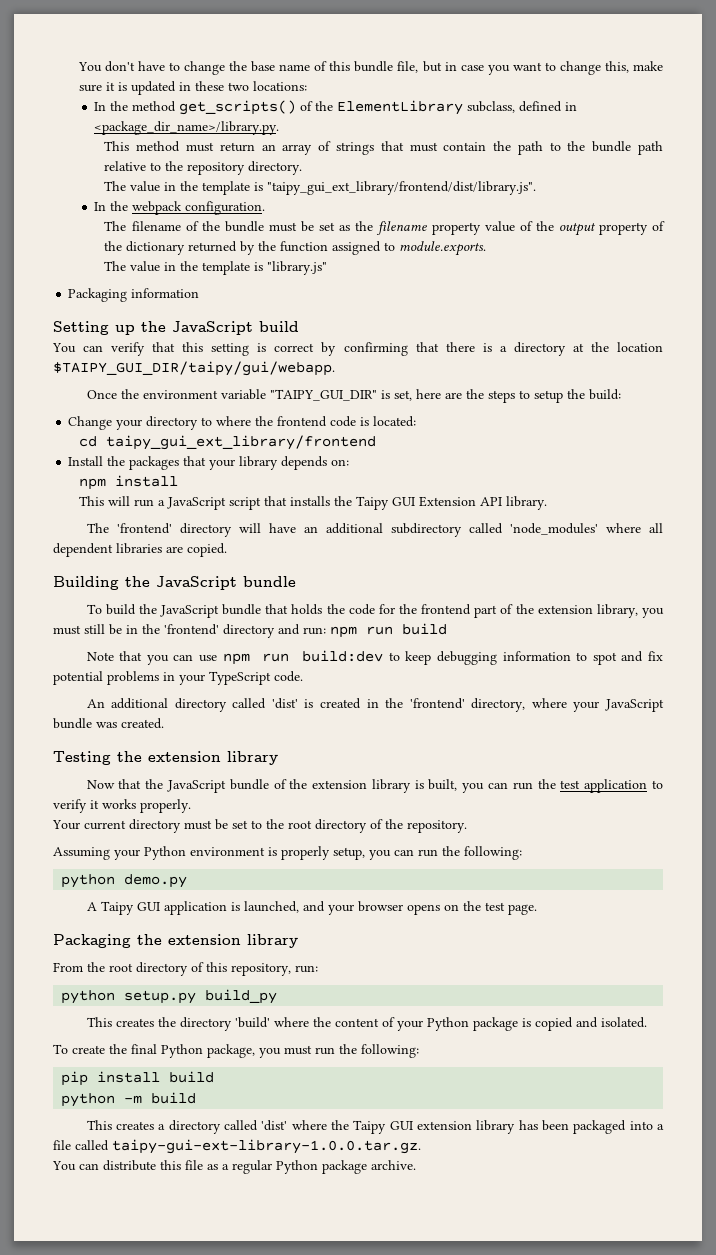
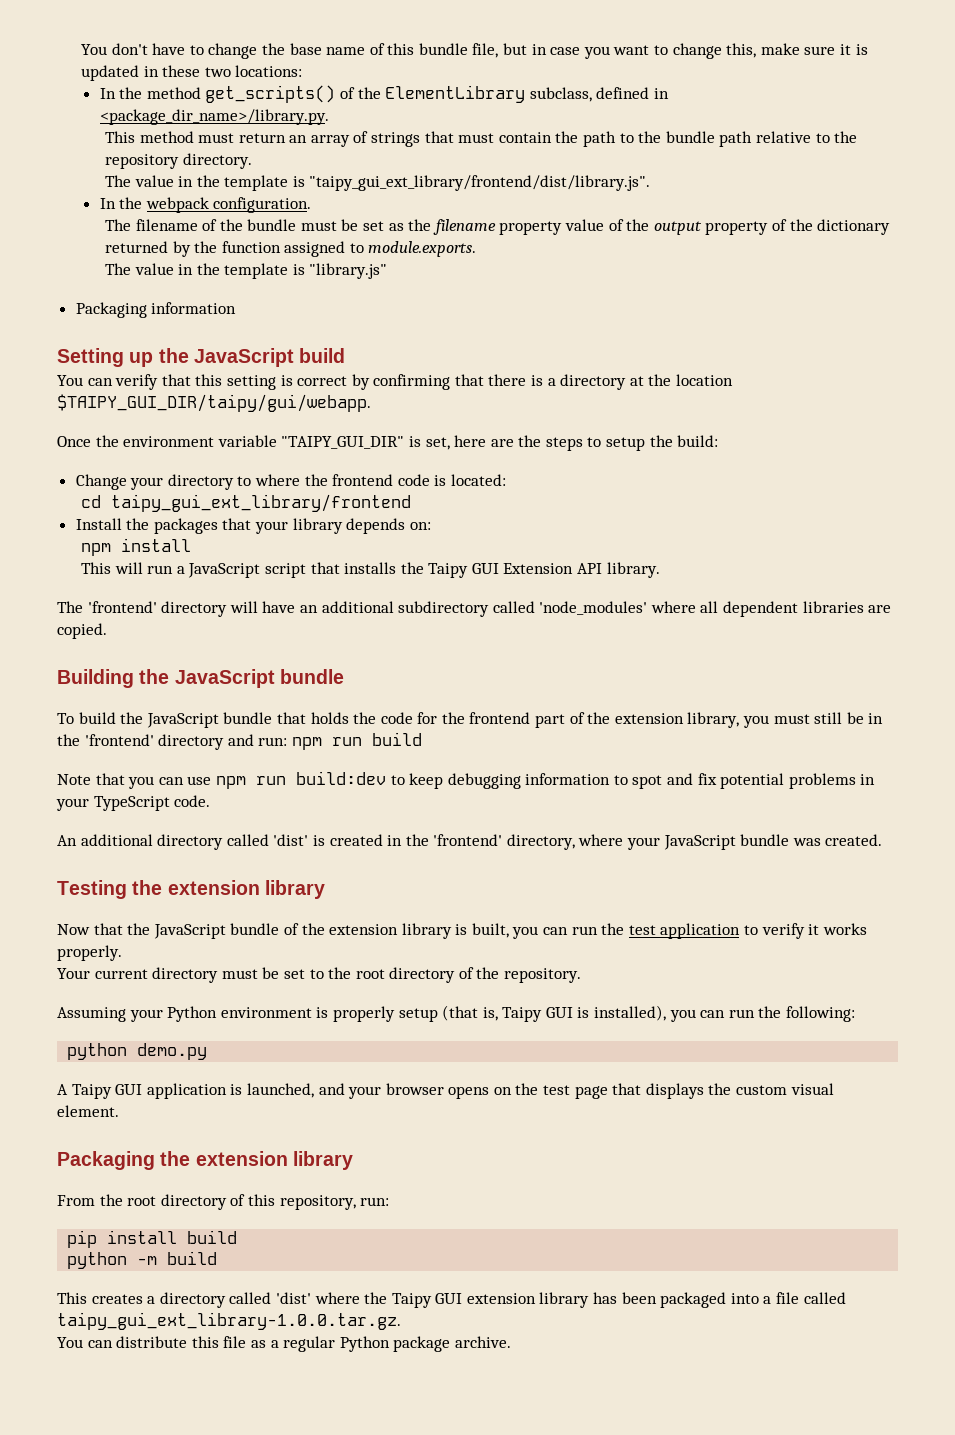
[333,847,365,860] setup, -> [398,1005,667,1022] setup (that is, Taipy GUI is installed),
[507,904,537,915] page. -> [574,1083,834,1099] [57,1105,119,1117] page that displays the custom visual element.
[61,989,278,1004] [86,1017,647,1031] [53,1044,419,1058] // python setup.py build_py // This creates the directory 'build' where the content of your Python package is copied and isolated. // To create the final Python package, you must run the following: -> (390, 1201) none
[112,1139,421,1154] taipy-gui-ext-library-1.0.0.tar.gz. -> [57,1312,401,1330] taipy_gui_ext_library-1.0.0.tar.gz.

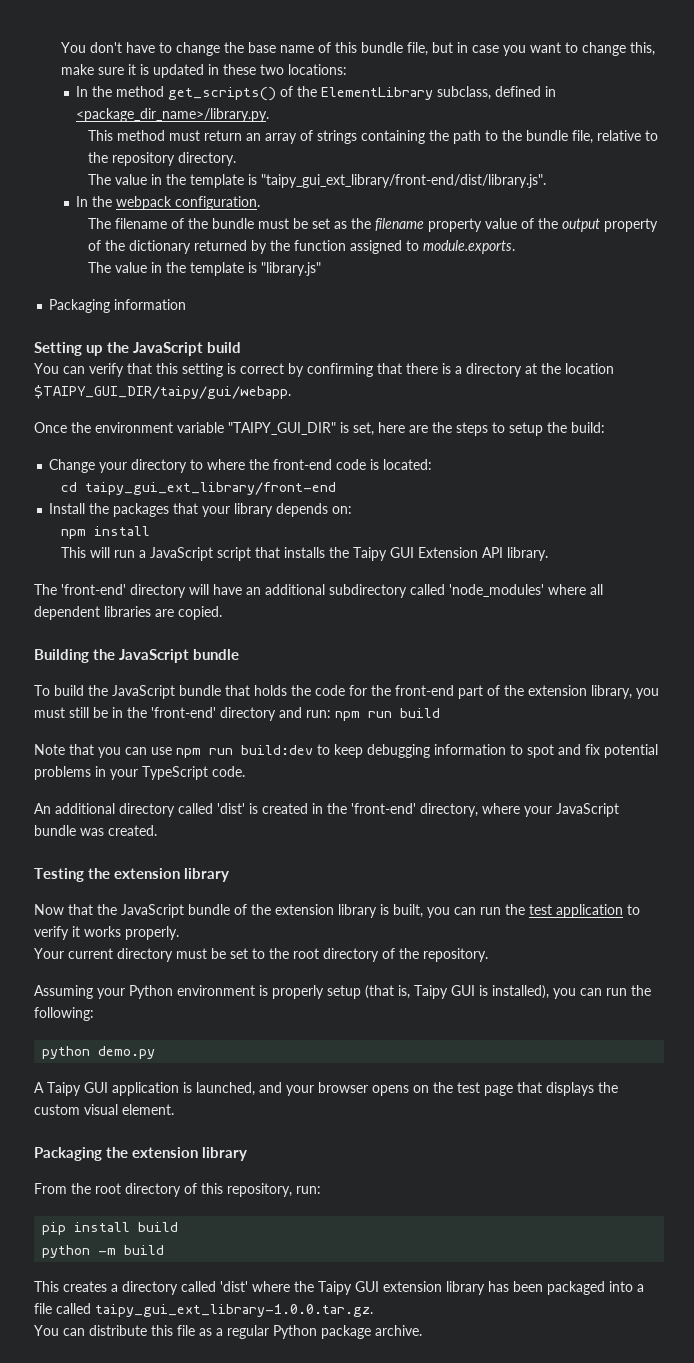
[424,131,552,143] that must contain -> [360,130,425,144] containing
[719,131,753,147] path -> [571,130,593,144] file,
[309,175,651,191] "taipy_gui_ext_library/frontend/dist/library.js". -> [260,174,546,188] "taipy_gui_ext_library/front-end/dist/library.js".
[332,474,394,486] frontend -> [273,459,333,470] front-end
[110,494,411,512] taipy_gui_ext_library/frontend -> [84,482,336,495] taipy_gui_ext_library/front-end
[87,601,157,613] 'frontend' -> [61,584,126,595] 'front-end'
[469,712,531,724] frontend -> [395,685,454,696] front-end
[84,734,154,746] 'frontend' -> [151,707,216,718] 'front-end'
[433,834,503,846] 'frontend' -> [351,803,416,814] 'front-end'

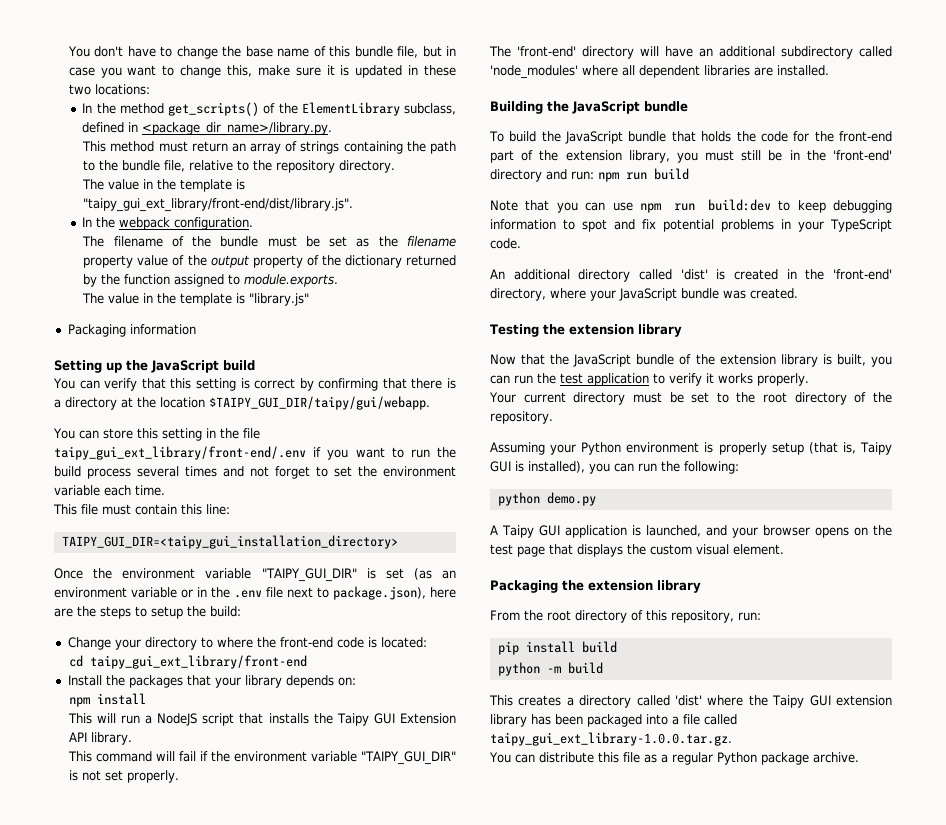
(291, 392) none -> [53,428,260,441] [54,446,457,460] [54,466,456,479] [54,485,165,496] [53,504,230,515] [61,535,398,549] // You can store this setting in the file taipy_gui_ext_library/front-end/.env if you want to run the build process several times and not forget to set the environment variable each time. // This file must contain this line: // TAIPY_GUI_DIR=<taipy_gui_installation_directory>
[353,422,374,436] set, -> [385,568,456,580] [54,586,426,600] set (as an environment variable or in the .env file next to package.json),
[149,547,213,561] JavaScript -> [157,713,198,726] NodeJS
(548, 554) none -> [67,751,456,765] [68,770,179,783] // This command will fail if the environment variable "TAIPY_GUI_DIR" is not set properly.
[178,606,222,620] copied. -> [777,65,829,76] installed.

